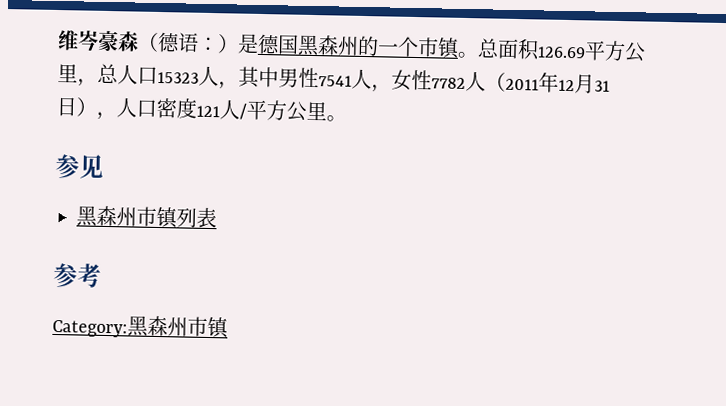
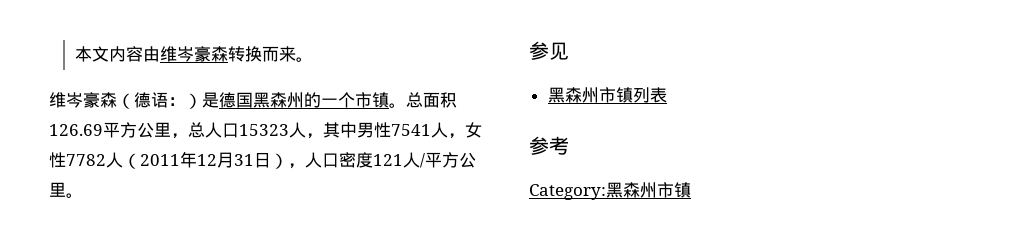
(57, 40) none -> [74,46,313,62] 本文内容由维岑豪森转换而来。 //

